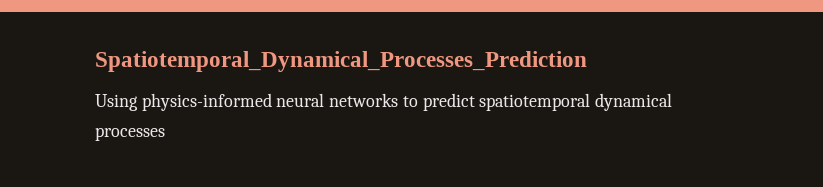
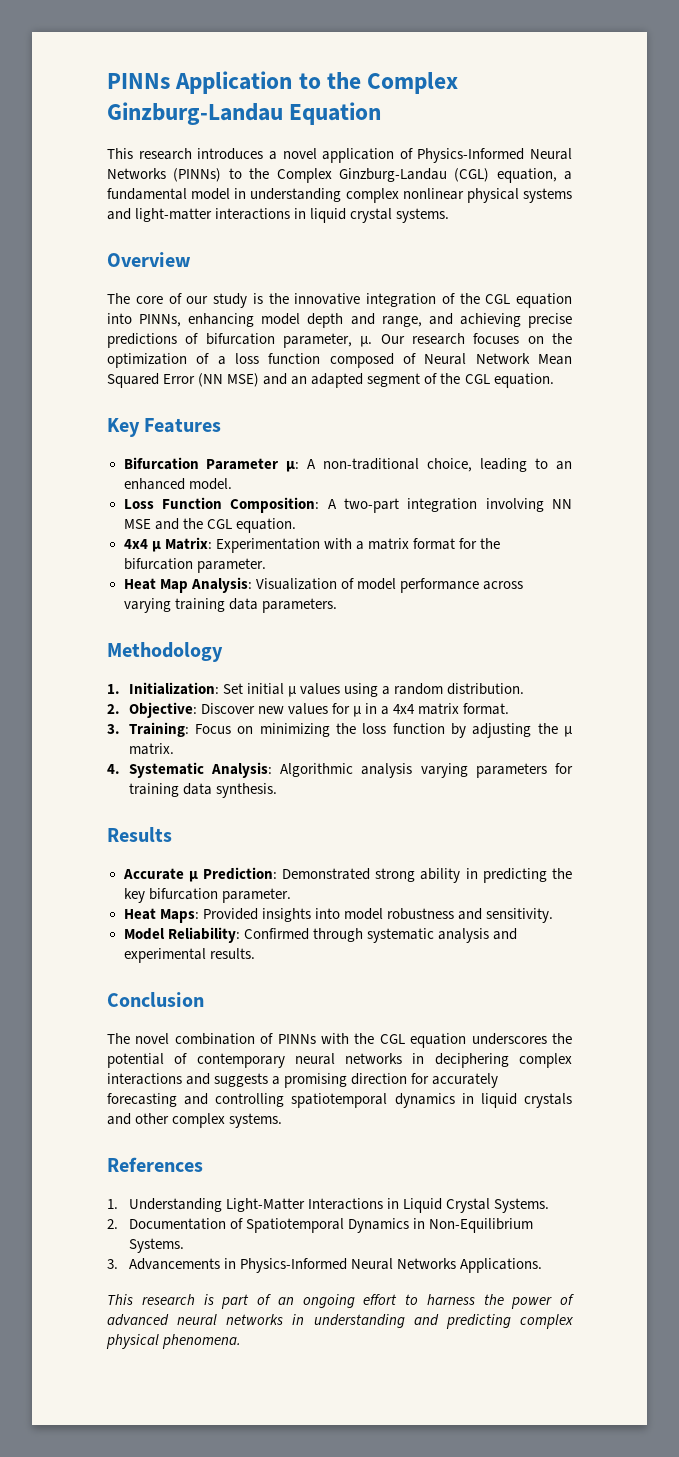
[95,51,587,72] [95,93,673,111] [95,127,165,141] Spatiotemporal_Dynamical_Processes_Prediction // Using physics-informed neural networks to predict spatiotemporal dynamical processes -> [107,71,459,94] [107,102,382,125] [107,148,572,163] [107,168,572,183] [107,188,572,203] [107,208,450,223] [107,252,191,267] [107,293,572,308] [107,313,572,328] [107,333,572,348] [107,353,572,368] [107,373,554,388] [107,418,222,437] [123,457,572,472] [123,478,232,490] [123,497,573,513] [123,518,296,533] [123,537,500,553] [123,558,266,573] [123,577,523,593] [123,598,337,613] [107,642,223,662] [107,682,525,697] [107,702,510,718] [107,722,573,738] [128,743,174,755] [107,762,573,778] [128,783,277,798] [107,827,172,842] [122,867,572,883] [123,888,291,903] [123,908,553,923] [123,927,517,943] [123,948,255,963] [107,992,204,1007] [107,1033,572,1048] [107,1053,572,1068] [107,1073,499,1088] [107,1093,573,1108] [107,1113,283,1128] [107,1157,203,1172] [107,1198,550,1213] [107,1218,534,1233] [128,1238,184,1253] [107,1258,543,1273] [107,1294,574,1309] [107,1314,573,1329] [106,1334,242,1349] PINNs Application to the Complex Ginzburg-Landau Equation // This research introduces a novel application of Physics-Informed Neural Networks (PINNs) to the Complex Ginzburg-Landau (CGL) equation, a fundamental model in understanding complex nonlinear physical systems and light-matter interactions in liquid crystal systems. // Overview // The core of our study is the innovative integration of the CGL equation into PINNs, enhancing model depth and range, and achieving precise predictions of bifurcation parameter, μ. Our research focuses on the optimization of a loss function composed of Neural Network Mean Squared Error (NN MSE) and an adapted segment of the CGL equation. // Key Features // Bifurcation Parameter μ: A non-traditional choice, leading to an enhanced model. // Loss Function Composition: A two-part integration involving NN MSE and the CGL equation. // 4x4 μ Matrix: Experimentation with a matrix format for the bifurcation parameter. // Heat Map Analysis: Visualization of model performance across varying training data parameters. // Methodology // 1. Initialization: Set initial μ values using a random distribution. // 2. Objective: Discover new values for μ in a 4x4 matrix format. // 3. Training: Focus on minimizing the loss function by adjusting the μ matrix. // 4. Systematic Analysis: Algorithmic analysis varying parameters for training data synthesis. // Results // Accurate μ Prediction: Demonstrated strong ability in predicting the key bifurcation parameter. // Heat Maps: Provided insights into model robustness and sensitivity. // Model Reliability: Confirmed through systematic analysis and experimental results. // Conclusion // The novel combination of PINNs with the CGL equation underscores the potential of contemporary neural networks in deciphering complex interactions and suggests a promising direction for accurately forecasting and controlling spatiotemporal dynamics in liquid crystals and other complex systems. // References // 1. Understanding Light-Matter Interactions in Liquid Crystal Systems. // 2. Documentation of Spatiotemporal Dynamics in Non-Equilibrium Systems. // 3. Advancements in Physics-Informed Neural Networks Applications. // This research is part of an ongoing effort to harness the power of advanced neural networks in understanding and predicting complex physical phenomena.

